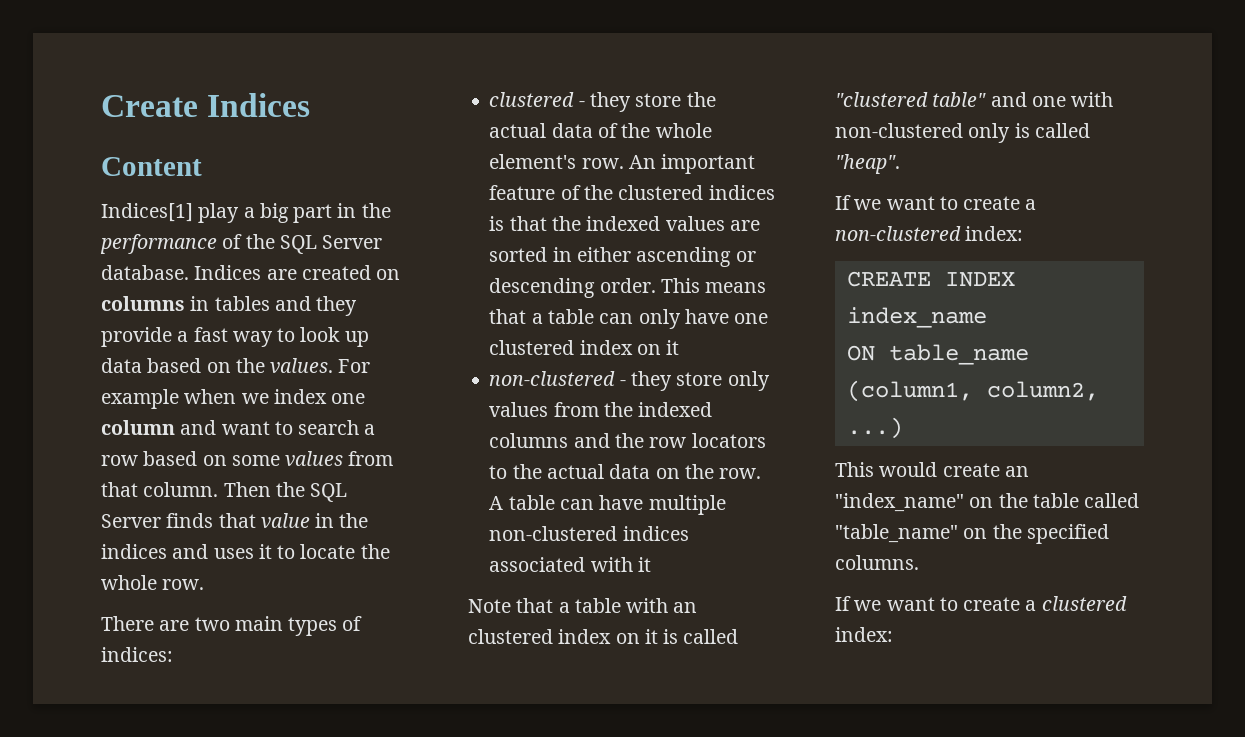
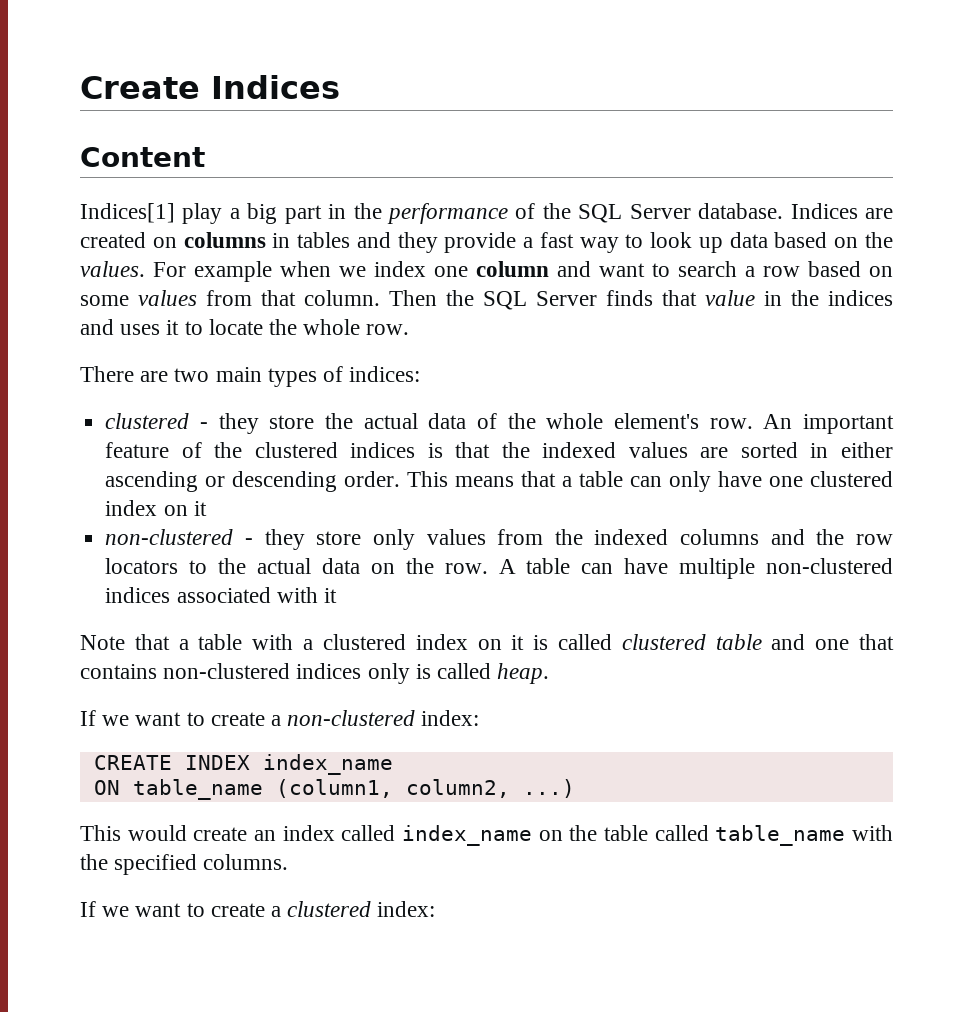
[673,602,698,613] an -> [303,639,314,650] a
[835,92,1114,107] [835,123,963,138] "clustered table" and one with non-clustered -> [621,634,894,650] [80,663,362,679] clustered table and one that contains non-clustered indices
[835,154,900,174] "heap". -> [497,663,550,684] heap.
[835,493,964,512] "index_name" -> [282,825,532,846] index called index_name
[835,524,988,543] "table_name" on -> [715,825,893,846] table_name with

